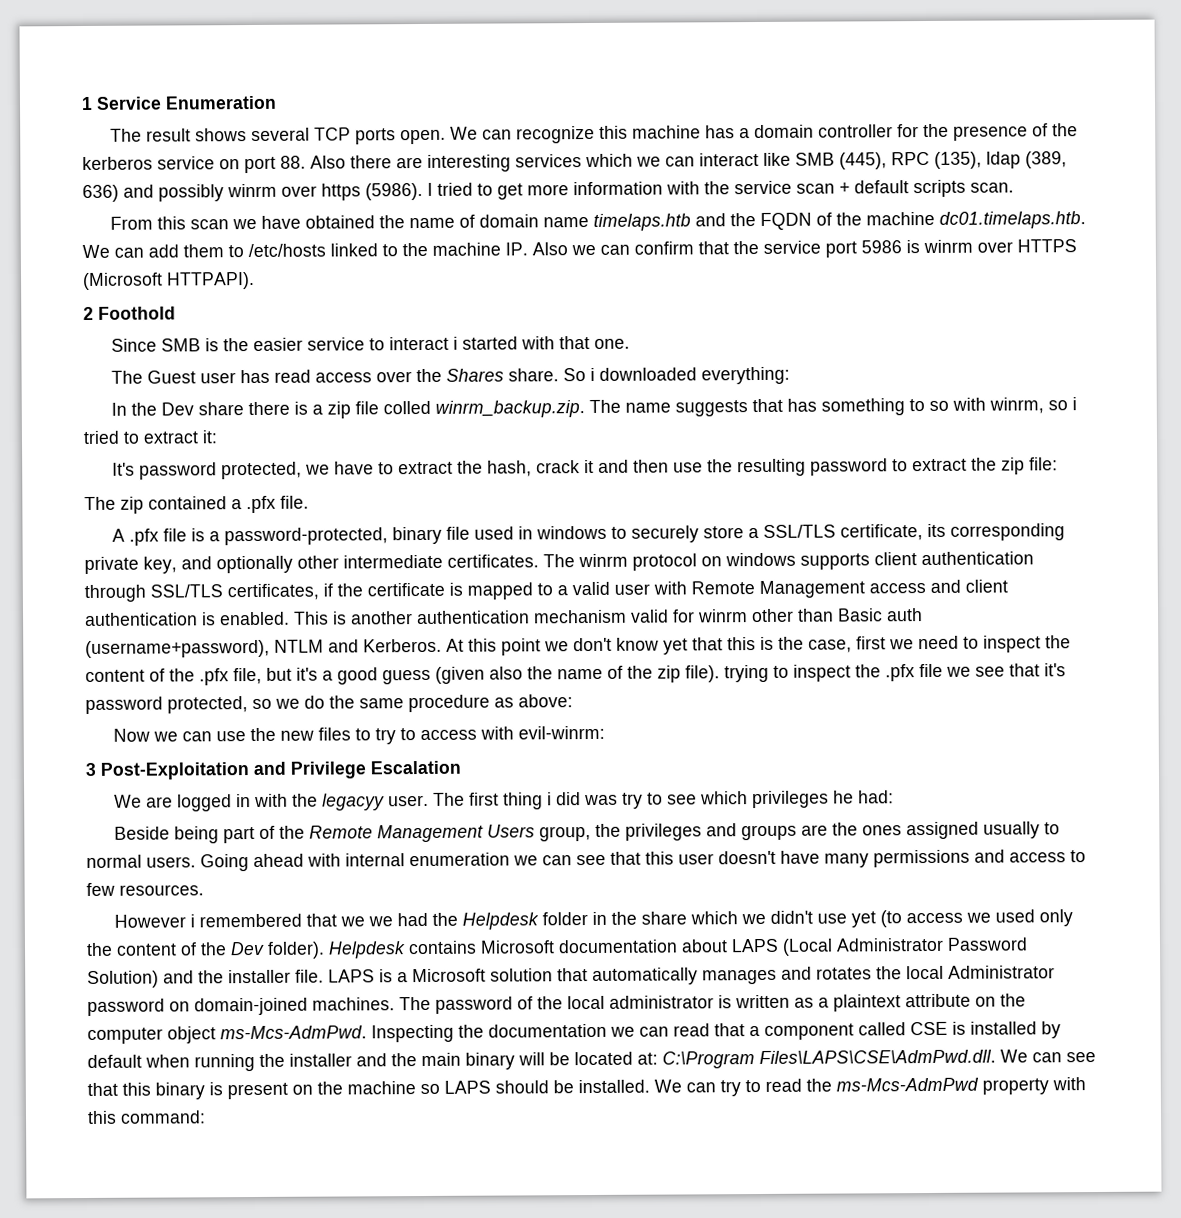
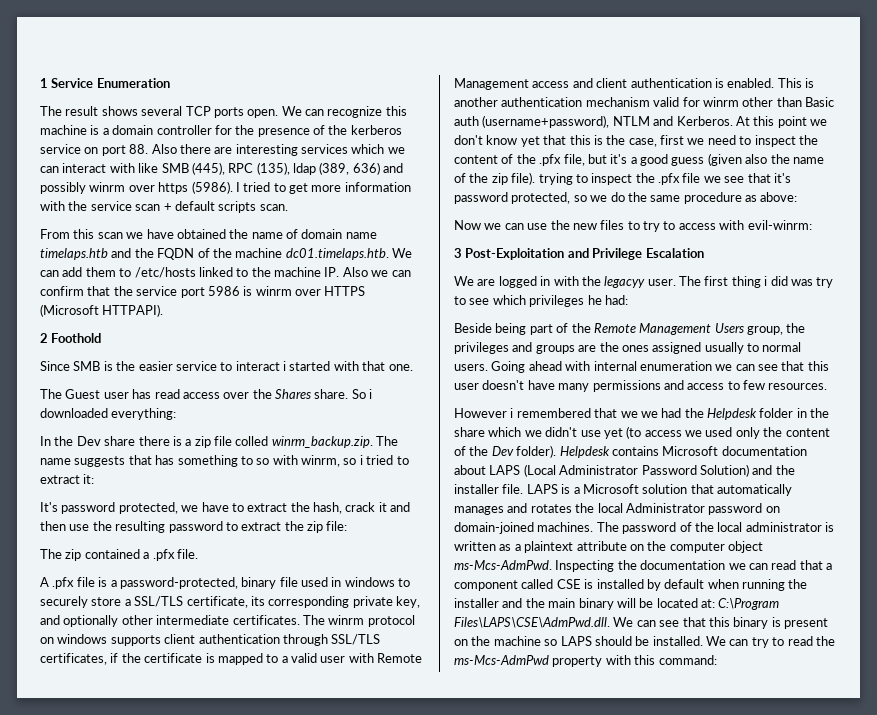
[704,125,735,139] has -> [90,125,100,135] is
(759, 159) none -> [109,163,135,173] with

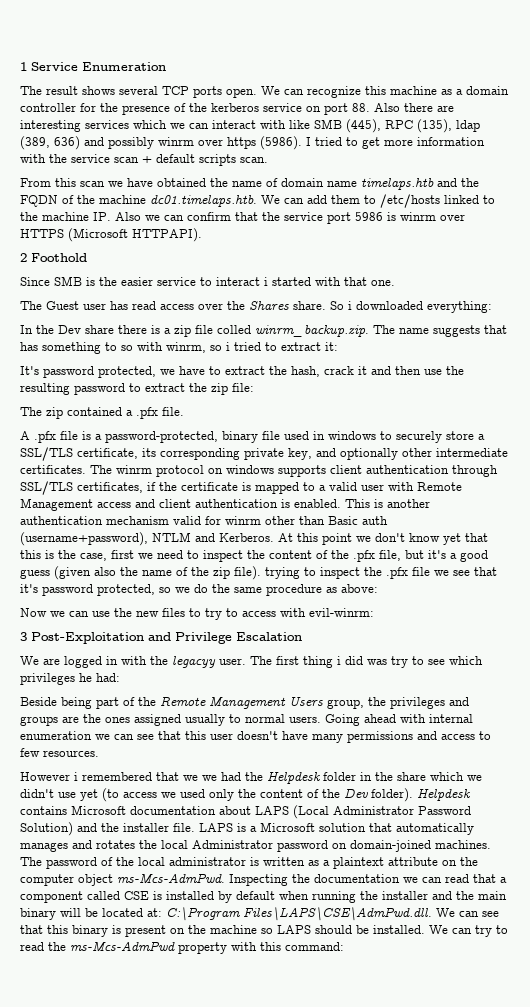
[90,125,100,135] is -> [441,89,452,95] as

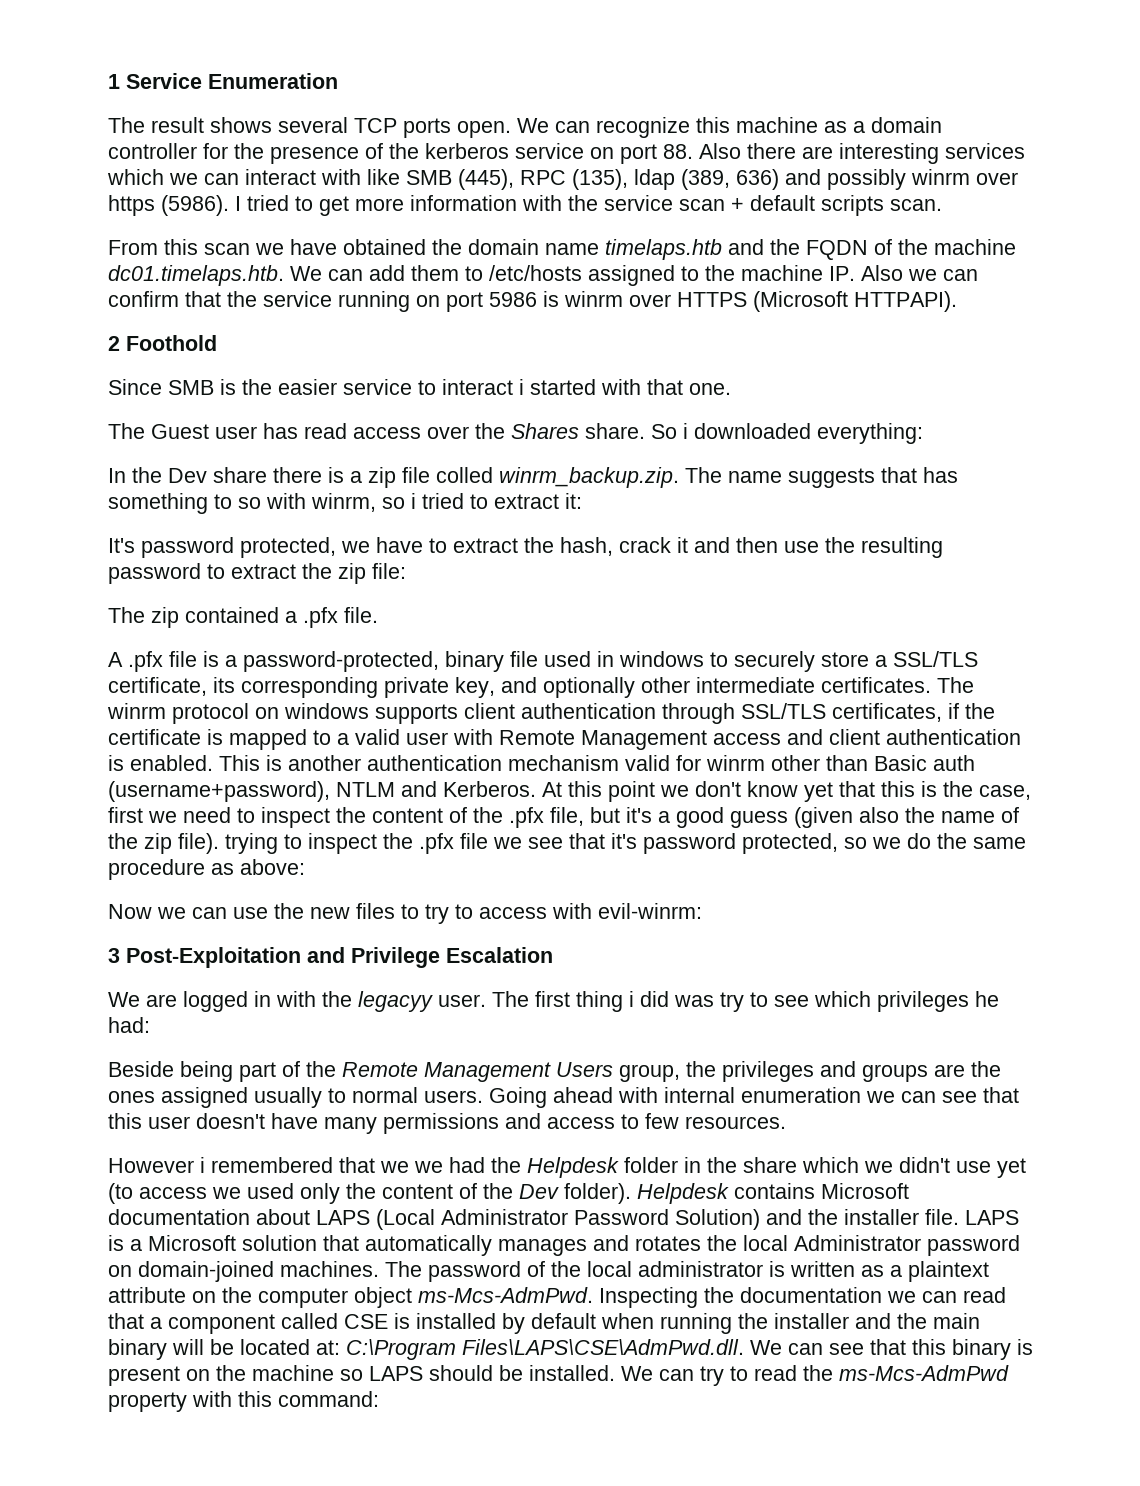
[232,178,278,187] name of -> (462, 247) none
[444,195,479,204] linked -> [588,265,675,286] assigned
(323, 216) none -> [338,291,440,312] running on

